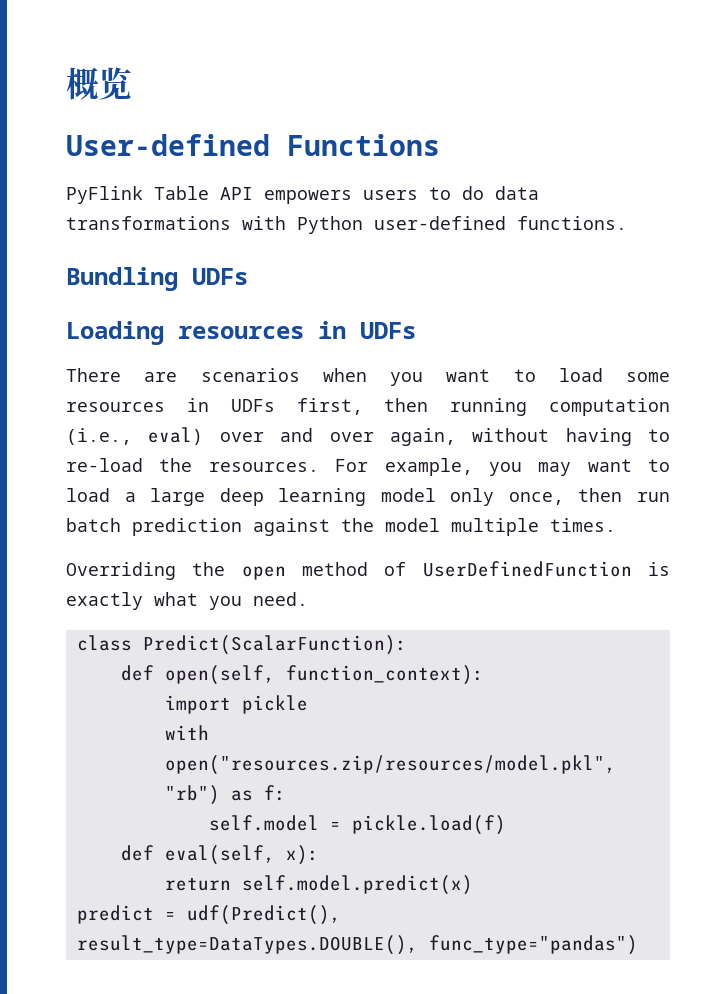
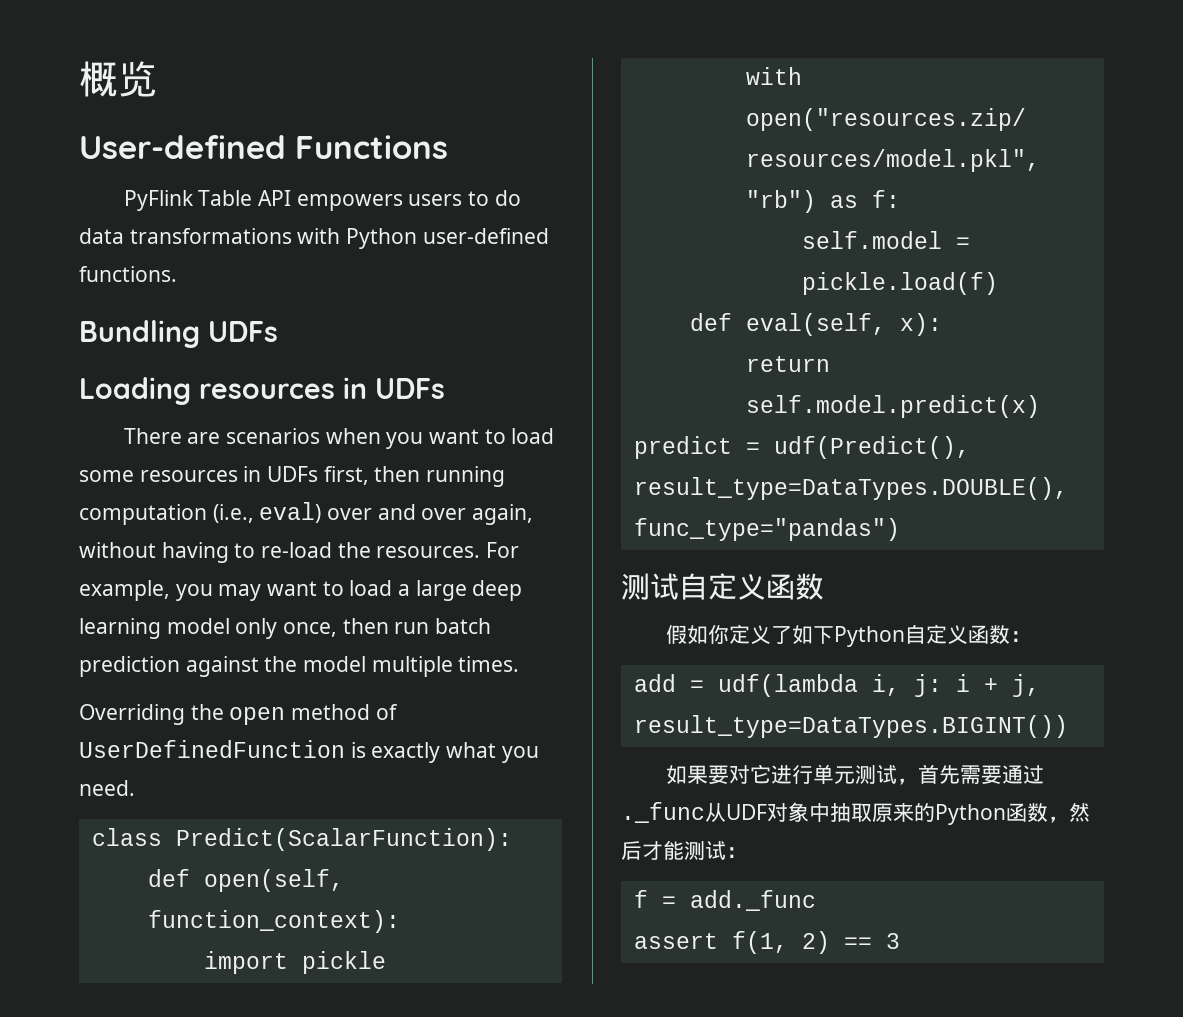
(638, 945) none -> [621,573,824,600] [665,624,1031,647] [633,674,1040,697] [633,715,1068,738] [665,764,1044,785] [621,802,1090,825] [621,840,747,860] [633,890,816,911] [633,931,900,954] // 测试自定义函数 // 假如你定义了如下Python自定义函数： // add = udf(lambda i, j: i + j, result_type=DataTypes.BIGINT()) // 如果要对它进行单元测试，首先需要通过._func从UDF对象中抽取原来的Python函数，然后才能测试： // f = add._func // assert f(1, 2) == 3

